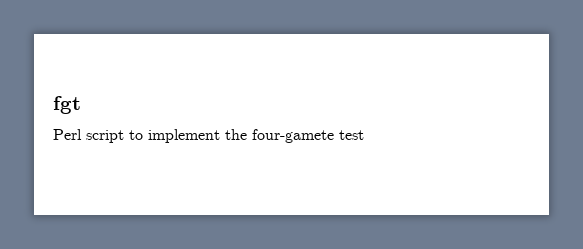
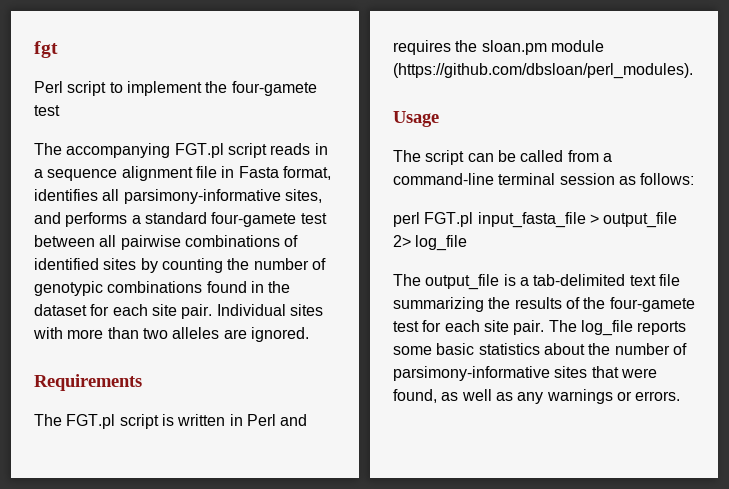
(364, 135) none -> [34,143,328,158] [34,166,331,181] [34,189,322,204] [34,212,327,227] [34,235,299,250] [34,258,326,273] [34,281,291,296] [34,304,323,319] [33,327,309,342] [34,374,142,391] [34,414,308,429] [393,40,604,55] [393,63,693,79] [393,111,439,127] [393,150,612,165] [393,173,695,185] [393,212,678,228] [393,235,468,251] [393,274,680,290] [393,297,695,312] [393,320,687,336] [393,343,687,355] [393,366,657,381] [393,389,681,404] // The accompanying FGT.pl script reads in a sequence alignment file in Fasta format, identifies all parsimony-informative sites, and performs a standard four-gamete test between all pairwise combinations of identified sites by counting the number of genotypic combinations found in the dataset for each site pair. Individual sites with more than two alleles are ignored. // Requirements // The FGT.pl script is written in Perl and requires the sloan.pm module (https://github.com/dbsloan/perl_modules). // Usage // The script can be called from a command-line terminal session as follows: // perl FGT.pl input_fasta_file > output_file 2> log_file // The output_file is a tab-delimited text file summarizing the results of the four-gamete test for each site pair. The log_file reports some basic statistics about the number of parsimony-informative sites that were found, as well as any warnings or errors.

